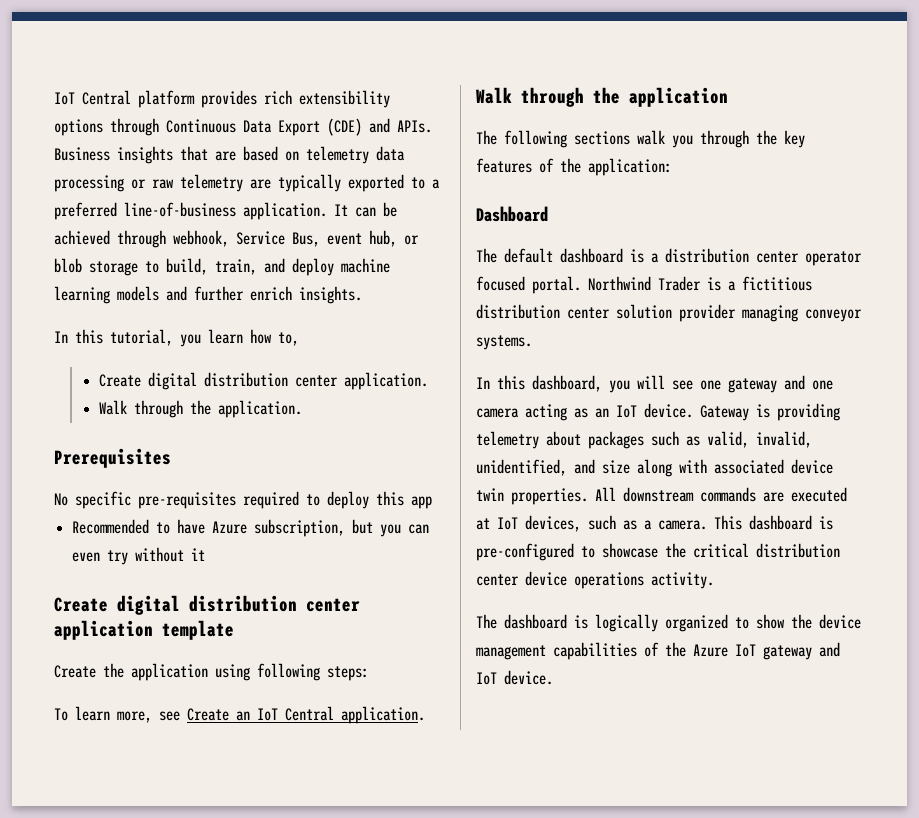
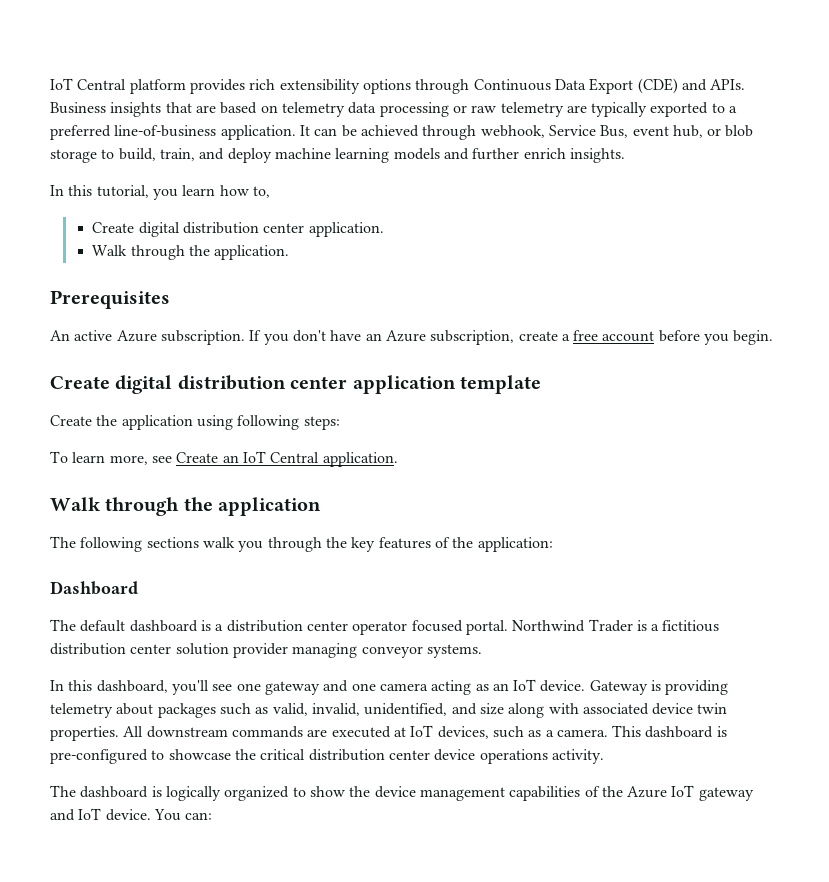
[54,491,432,509] [72,519,430,537] [72,547,206,565] No specific pre-requisites required to deploy this app // Recommended to have Azure subscription, but you can even try without it -> [50,330,774,345] An active Azure subscription. If you don't have an Azure subscription, create a free account before you begin.
[609,375,665,393] you will -> [171,680,209,695] you'll
(553, 677) none -> [153,809,213,821] You can:

